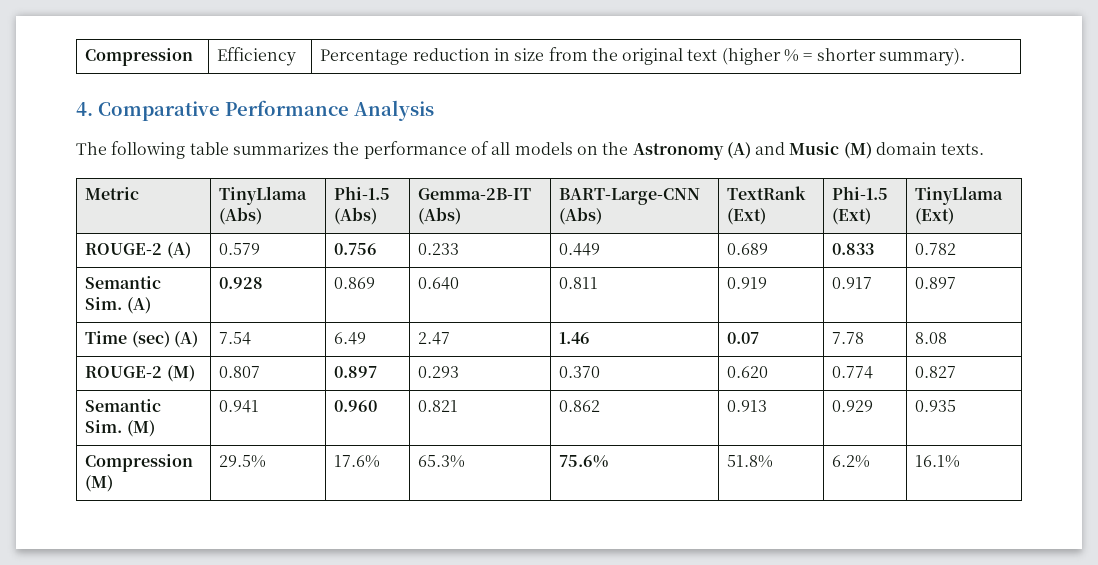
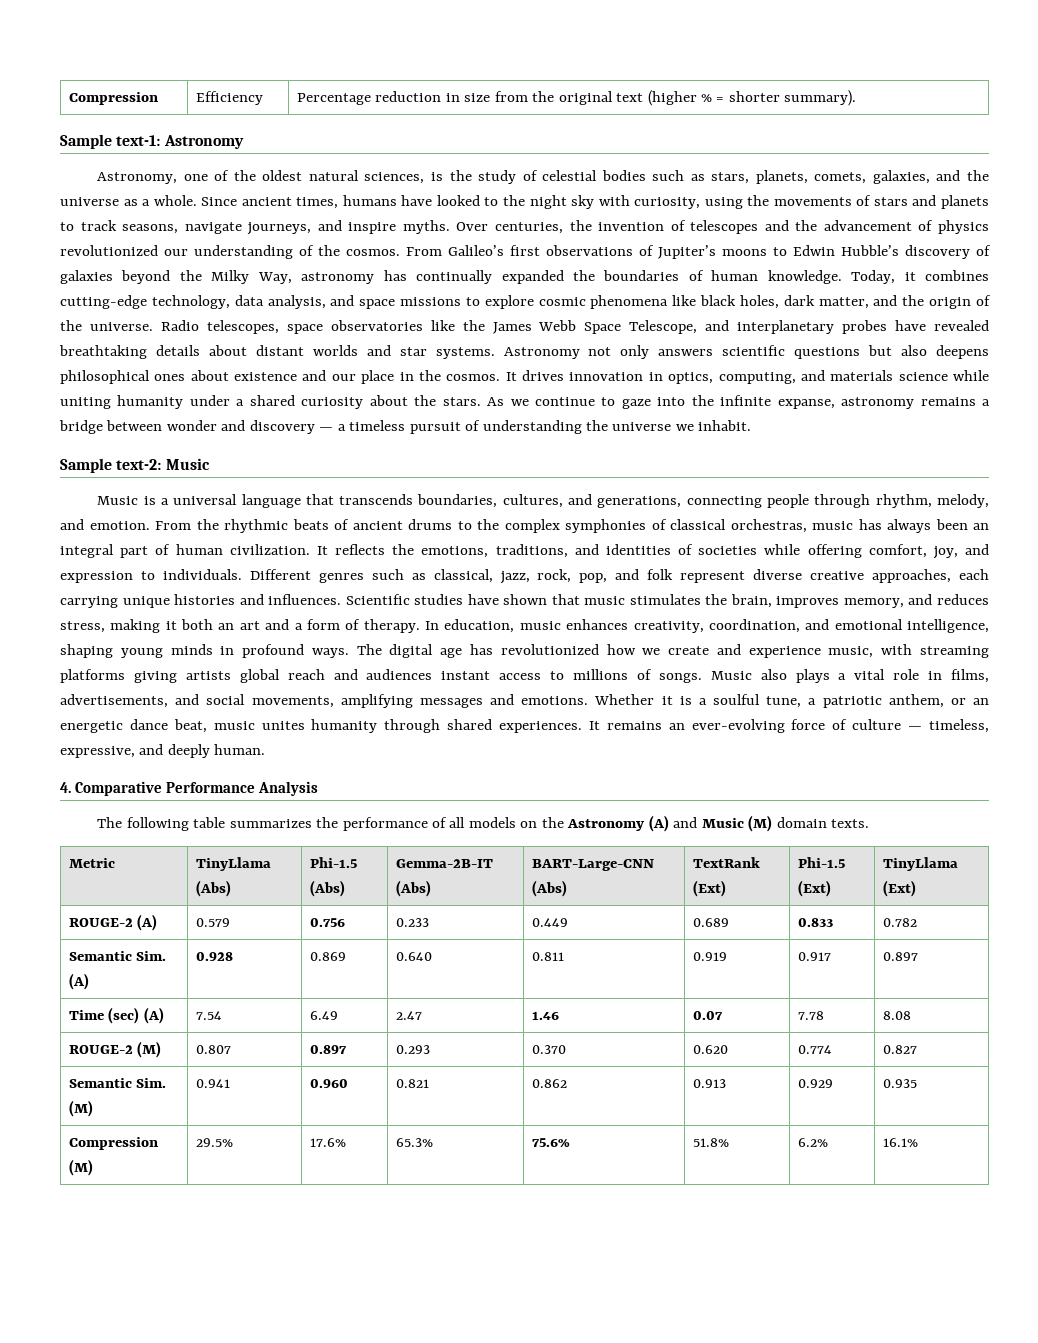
(966, 57) none -> [60,134,244,149] [97,170,990,184] [60,195,989,209] [60,220,989,235] [60,245,991,259] [60,270,989,284] [60,295,992,309] [60,320,989,334] [59,345,989,359] [60,370,989,384] [60,395,991,409] [59,420,752,434] [60,458,210,473] [97,494,990,508] [60,519,989,533] [60,544,989,559] [60,569,990,584] [60,594,989,608] [60,619,989,633] [60,644,990,658] [60,669,989,683] [60,694,989,708] [60,719,989,733] [60,744,266,758] // Sample text-1: Astronomy // Astronomy, one of the oldest natural sciences, is the study of celestial bodies such as stars, planets, comets, galaxies, and the universe as a whole. Since ancient times, humans have looked to the night sky with curiosity, using the movements of stars and planets to track seasons, navigate journeys, and inspire myths. Over centuries, the invention of telescopes and the advancement of physics revolutionized our understanding of the cosmos. From Galileo’s first observations of Jupiter’s moons to Edwin Hubble’s discovery of galaxies beyond the Milky Way, astronomy has continually expanded the boundaries of human knowledge. Today, it combines cutting-edge technology, data analysis, and space missions to explore cosmic phenomena like black holes, dark matter, and the origin of the universe. Radio telescopes, space observatories like the James Webb Space Telescope, and interplanetary probes have revealed breathtaking details about distant worlds and star systems. Astronomy not only answers scientific questions but also deepens philosophical ones about existence and our place in the cosmos. It drives innovation in optics, computing, and materials science while uniting humanity under a shared curiosity about the stars. As we continue to gaze into the infinite expanse, astronomy remains a bridge between wonder and discovery — a timeless pursuit of understanding the universe we inhabit. // Sample text-2: Music // Music is a universal language that transcends boundaries, cultures, and generations, connecting people through rhythm, melody, and emotion. From the rhythmic beats of ancient drums to the complex symphonies of classical orchestras, music has always been an integral part of human civilization. It reflects the emotions, traditions, and identities of societies while offering comfort, joy, and expression to individuals. Different genres such as classical, jazz, rock, pop, and folk represent diverse creative approaches, each carrying unique histories and influences. Scientific studies have shown that music stimulates the brain, improves memory, and reduces stress, making it both an art and a form of therapy. In education, music enhances creativity, coordination, and emotional intelligence, shaping young minds in profound ways. The digital age has revolutionized how we create and experience music, with streaming platforms giving artists global reach and audiences instant access to millions of songs. Music also plays a vital role in films, advertisements, and social movements, amplifying messages and emotions. Whether it is a soulful tune, a patriotic anthem, or an energetic dance beat, music unites humanity through shared experiences. It remains an ever-evolving force of culture — timeless, expressive, and deeply human.

